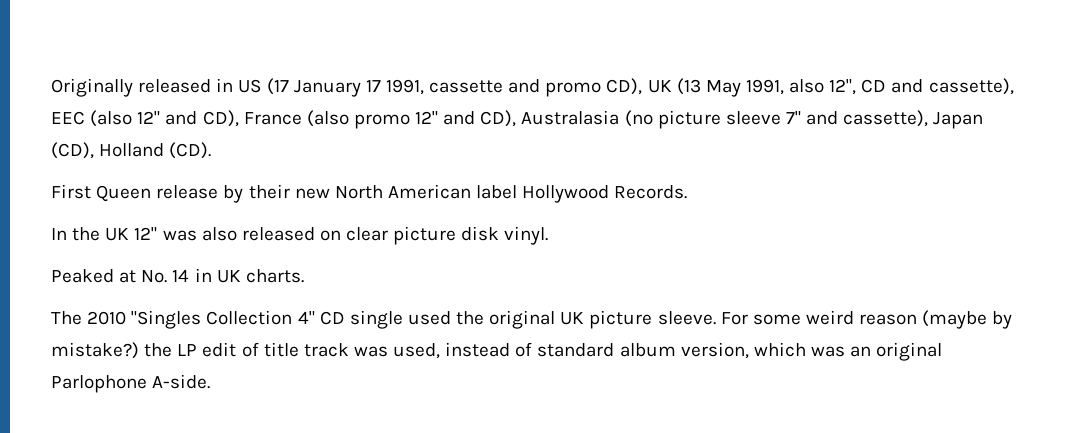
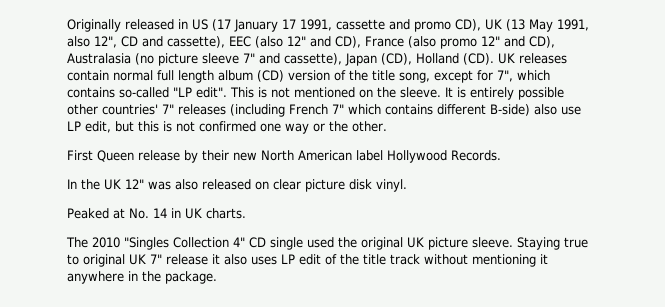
(212, 150) none -> [498,53,567,64] [67,70,550,83] [67,87,564,100] [67,104,581,117] [67,121,387,134] UK releases contain normal full length album (CD) version of the title song, except for 7", which contains so-called "LP edit". This is not mentioned on the sleeve. It is entirely possible other countries' 7" releases (including French 7" which contains different B-side) also use LP edit, but this is not confirmed one way or the other.
[720,310,1013,329] [51,342,173,359] For some weird reason (maybe by mistake?) the -> [517,237,588,250] [67,254,277,267] Staying true to original UK 7" release it also uses
(259, 349) none -> [340,254,359,265] the
[353,342,943,361] [51,374,211,393] was used, instead of standard album version, which was an original Parlophone A-side. -> [424,254,548,267] [67,271,217,284] without mentioning it anywhere in the package.

